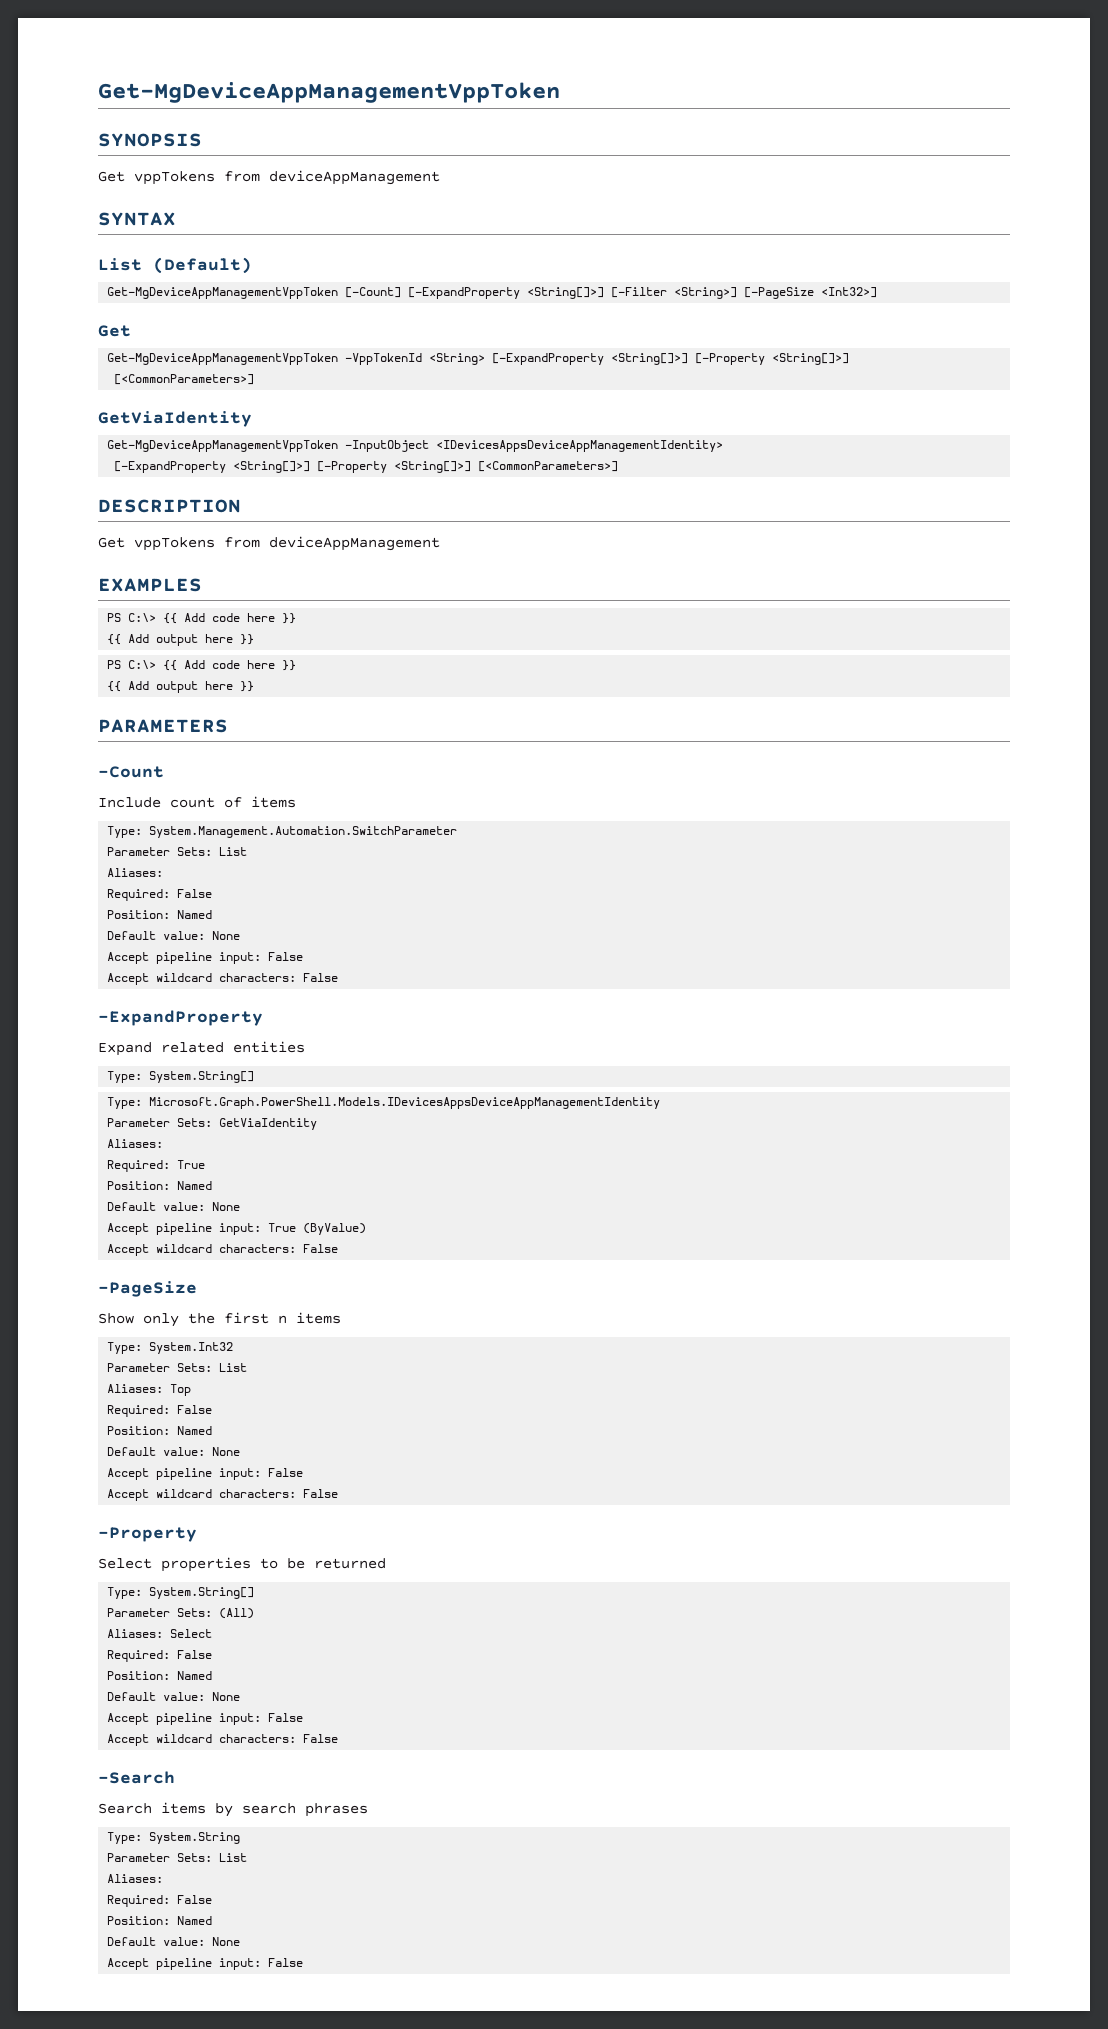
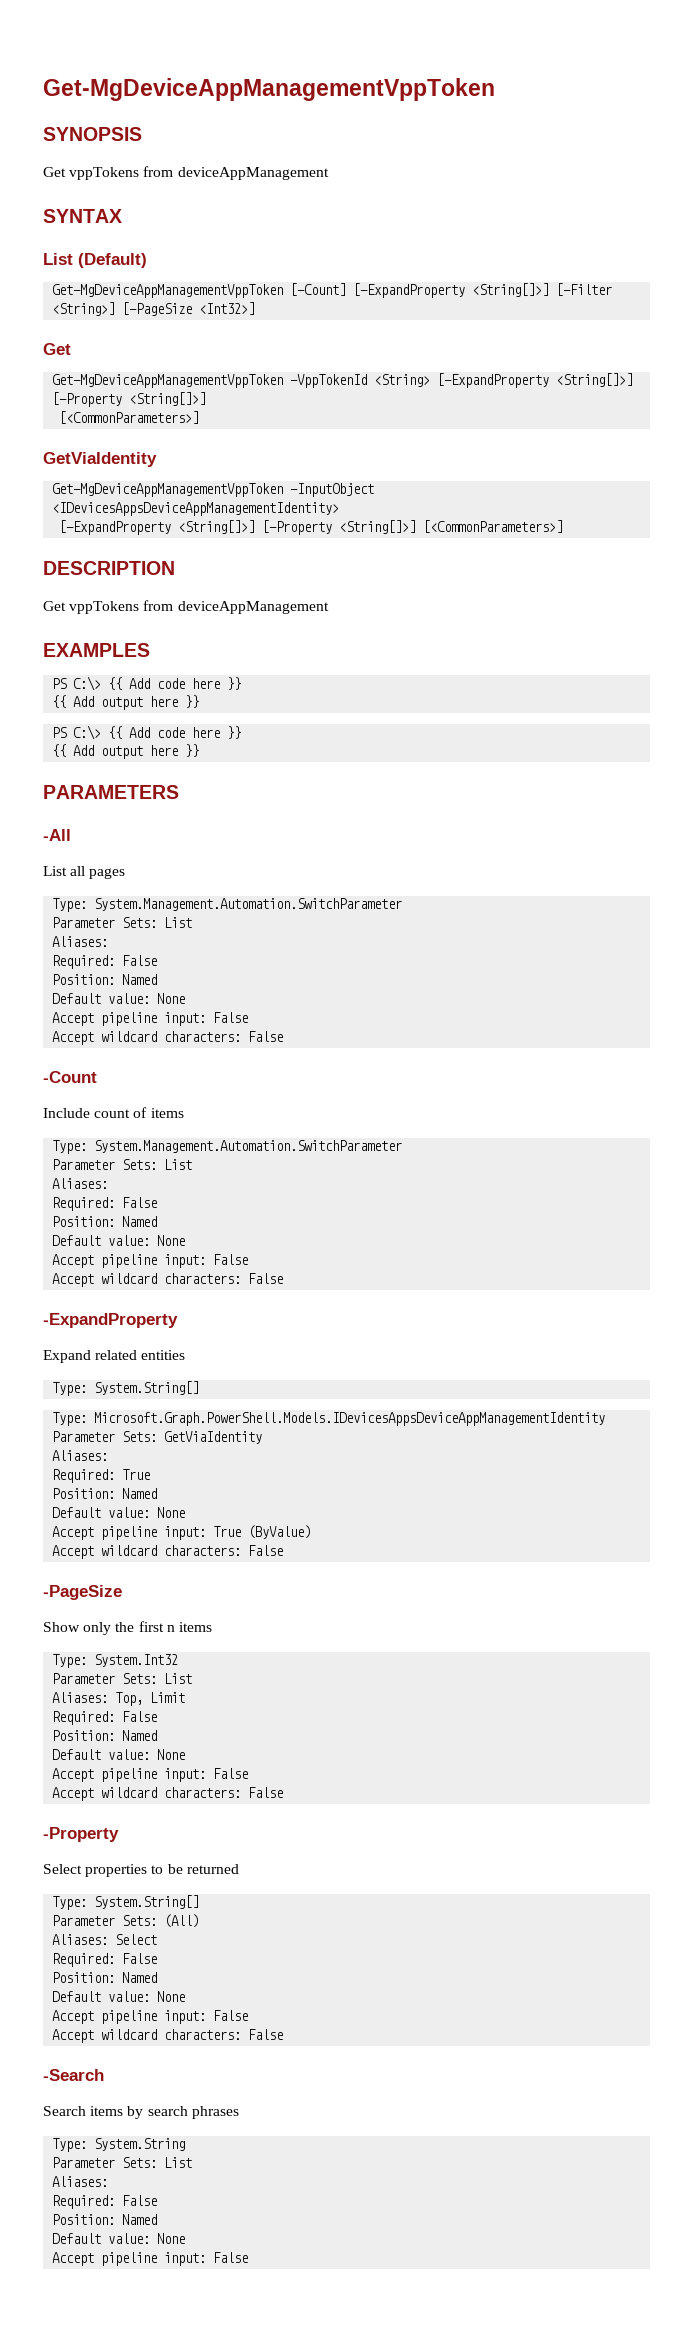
(228, 726) none -> [43,829,71,841] [43,866,126,879] [52,898,403,912] [52,917,193,928] [52,936,109,947] [52,955,158,969] [52,974,158,985] [52,993,186,1004] [52,1012,249,1026] [52,1031,284,1045] // -All // List all pages // Type: System.Management.Automation.SwitchParameter // Parameter Sets: List // Aliases: // Required: False // Position: Named // Default value: None // Accept pipeline input: False // Accept wildcard characters: False
[170,1384,192,1396] Top -> [115,1692,186,1706] Top, Limit

